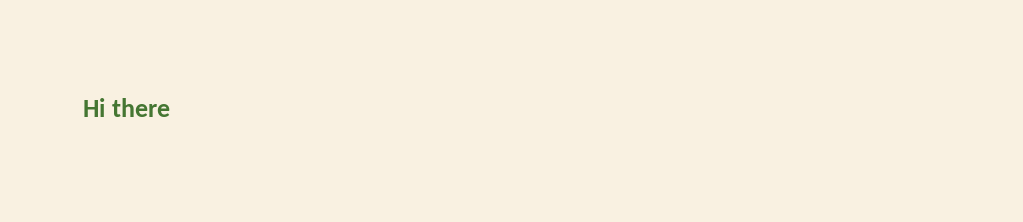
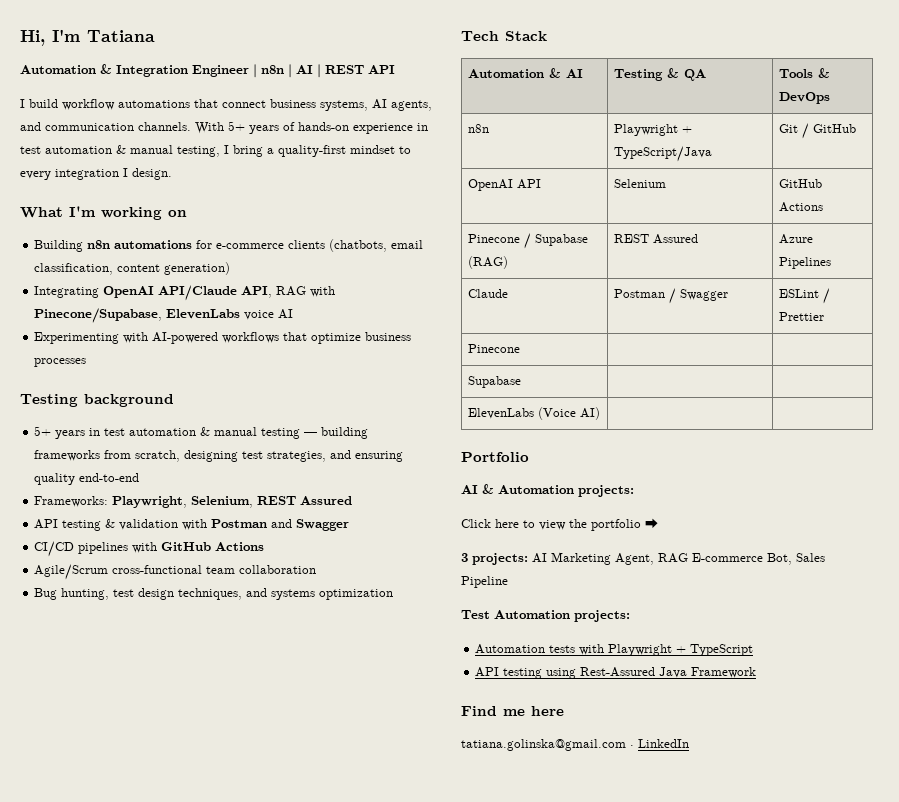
[83,98,171,117] Hi there -> [20,29,155,46] [20,64,395,78] [20,99,432,111] [20,121,428,134] [20,145,411,157] [20,168,172,180] [20,206,187,220] [34,239,424,252] [34,262,231,275] [34,285,336,301] [34,308,294,323] [34,332,412,344] [34,358,87,367] [20,394,174,407] [34,426,369,439] [34,450,404,462] [34,473,140,485] [34,496,353,508] [34,519,350,531] [34,541,265,557] [34,564,317,580] [34,588,394,600] [461,31,547,41] [467,68,583,78] [613,68,706,81] [778,68,830,78] [778,92,830,104] [467,124,489,133] [613,124,692,136] [613,146,712,162] [778,123,856,139] [467,179,541,191] [613,179,666,188] [778,179,822,188] [778,202,823,212] [467,233,588,249] [467,256,508,269] [613,234,698,244] [778,234,813,244] [778,257,831,269] [467,289,508,298] [613,288,728,304] [778,288,830,304] [778,312,824,321] [467,344,520,353] [467,376,521,388] [467,407,600,420] [461,452,529,462] [461,484,634,497] [461,518,658,531] [461,552,825,565] [461,576,508,588] [461,610,630,622] [475,644,754,656] [475,667,757,679] [461,706,564,716] [461,739,689,751] Hi, I'm Tatiana // Automation & Integration Engineer | n8n | AI | REST API // I build workflow automations that connect business systems, AI agents, and communication channels. With 5+ years of hands-on experience in test automation & manual testing, I bring a quality-first mindset to every integration I design. // What I'm working on // Building n8n automations for e-commerce clients (chatbots, email classification, content generation) // Integrating OpenAI API/Claude API, RAG with Pinecone/Supabase, ElevenLabs voice AI // Experimenting with AI-powered workflows that optimize business processes // Testing background // 5+ years in test automation & manual testing — building frameworks from scratch, designing test strategies, and ensuring quality end-to-end // Frameworks: Playwright, Selenium, REST Assured // API testing & validation with Postman and Swagger // CI/CD pipelines with GitHub Actions // Agile/Scrum cross-functional team collaboration // Bug hunting, test design techniques, and systems optimization // Tech Stack // Automation & AI | Testing & QA | Tools & DevOps // n8n | Playwright + TypeScript/Java | Git / GitHub // OpenAI API | Selenium | GitHub Actions // Pinecone / Supabase (RAG) | REST Assured | Azure Pipelines // Claude | Postman / Swagger | ESLint / Prettier // Pinecone | | // Supabase | | // ElevenLabs (Voice AI) | | // Portfolio // AI & Automation projects: // Click here to view the portfolio ⮕ // 3 projects: AI Marketing Agent, RAG E-commerce Bot, Sales Pipeline // Test Automation projects: // Automation tests with Playwright + TypeScript // API testing using Rest-Assured Java Framework // Find me here // tatiana.golinska@gmail.com · LinkedIn

